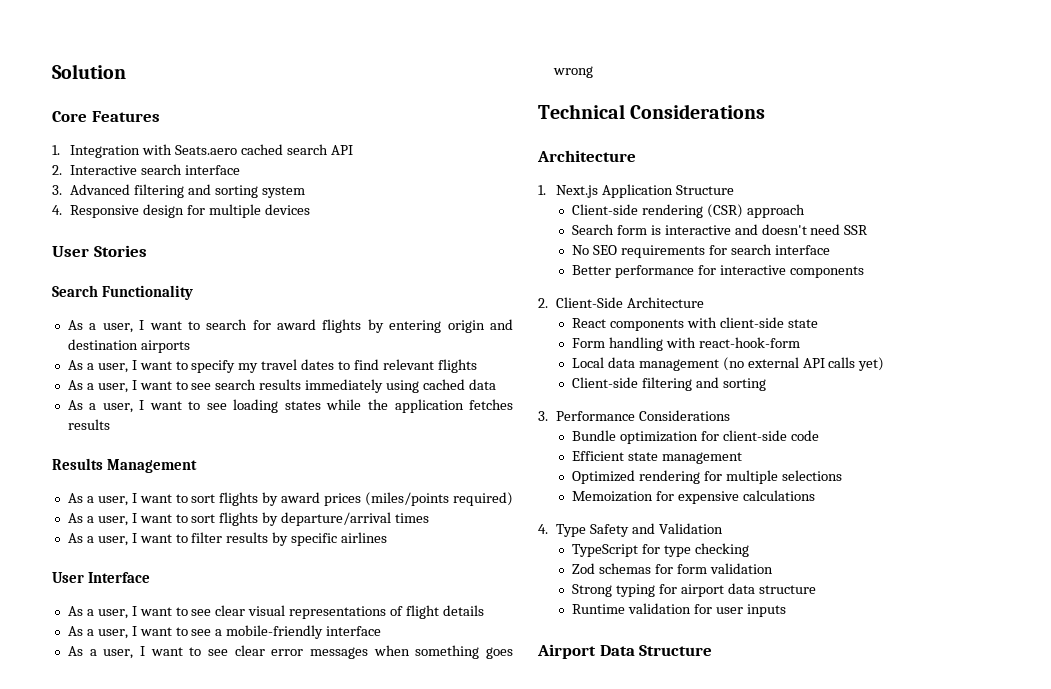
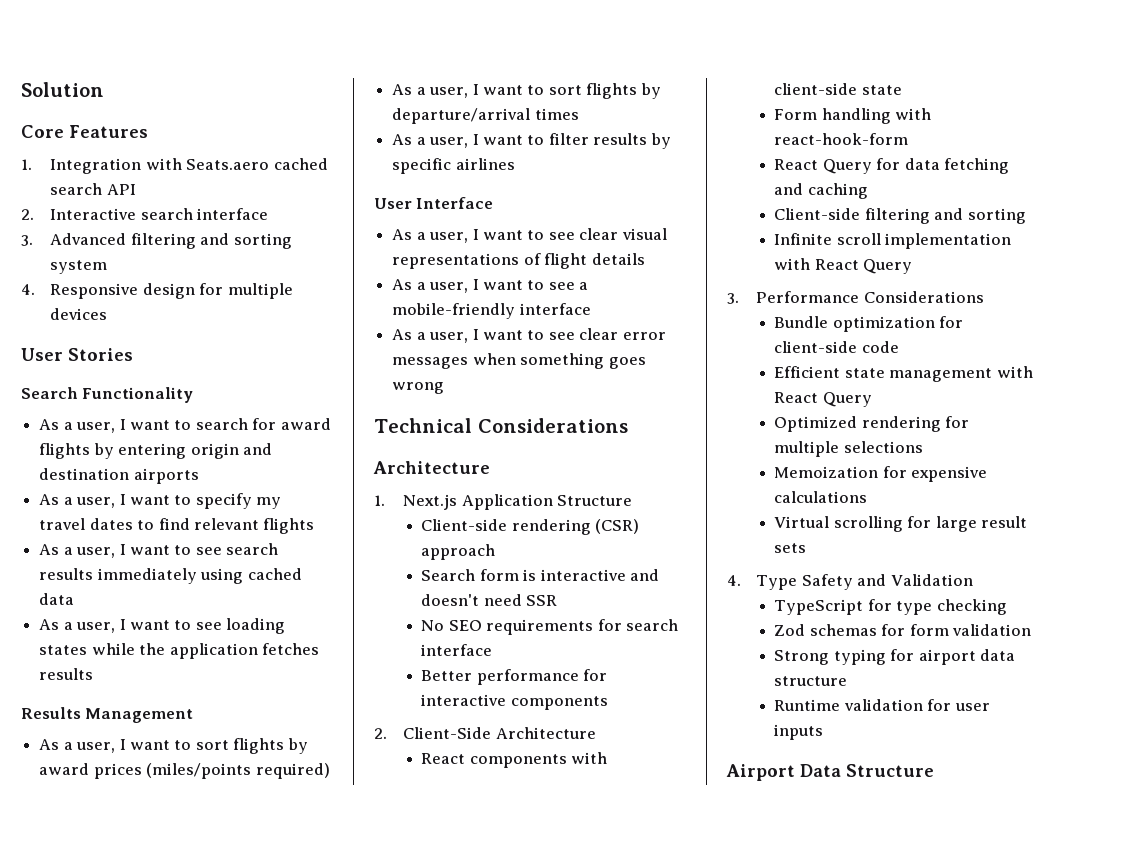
[571,357,885,371] [571,377,766,391] Local data management (no external API calls yet) // Client-side filtering and sorting -> [774,158,1010,174] [774,183,868,199] [774,208,1026,224] [774,233,1012,249] [774,258,913,274] React Query for data fetching and caching // Client-side filtering and sorting // Infinite scroll implementation with React Query
(742, 458) none -> [996,366,1033,378] [774,392,872,407] with React Query
(815, 495) none -> [774,516,1028,532] [774,543,807,553] // Virtual scrolling for large result sets

